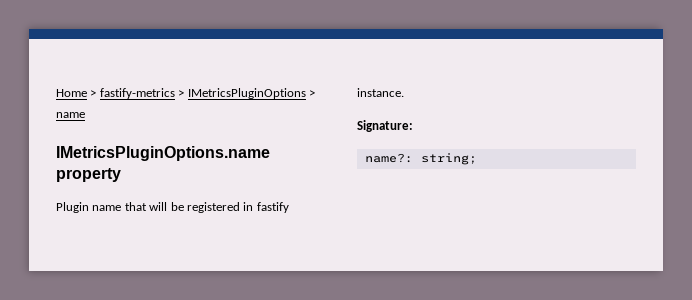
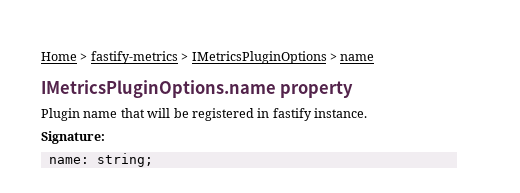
[364,153,413,163] name?: -> [48,157,89,164] name:

